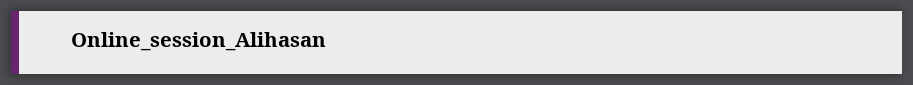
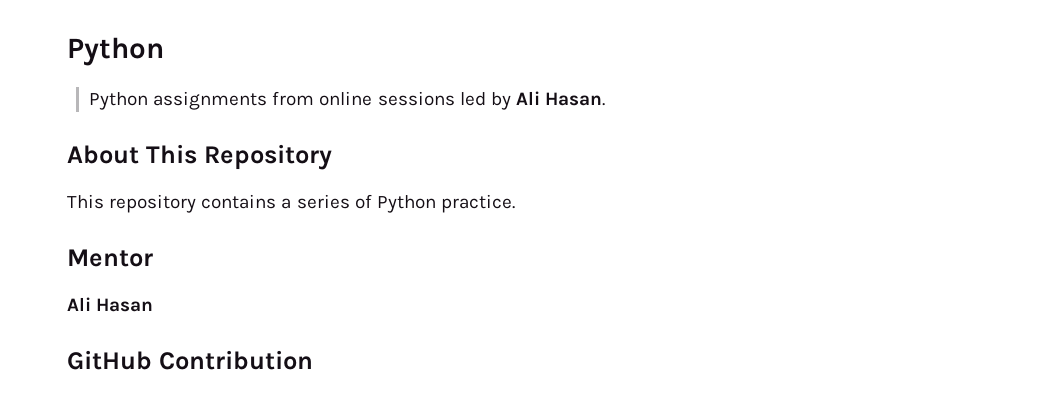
[71,32,326,51] Online_session_Alihasan -> [67,37,164,66] [88,91,606,110] [67,144,332,170] [67,194,515,213] [67,249,153,267] [67,297,154,312] [67,350,313,370] Python // Python assignments from online sessions led by Ali Hasan. // About This Repository // This repository contains a series of Python practice. // Mentor // Ali Hasan // GitHub Contribution

